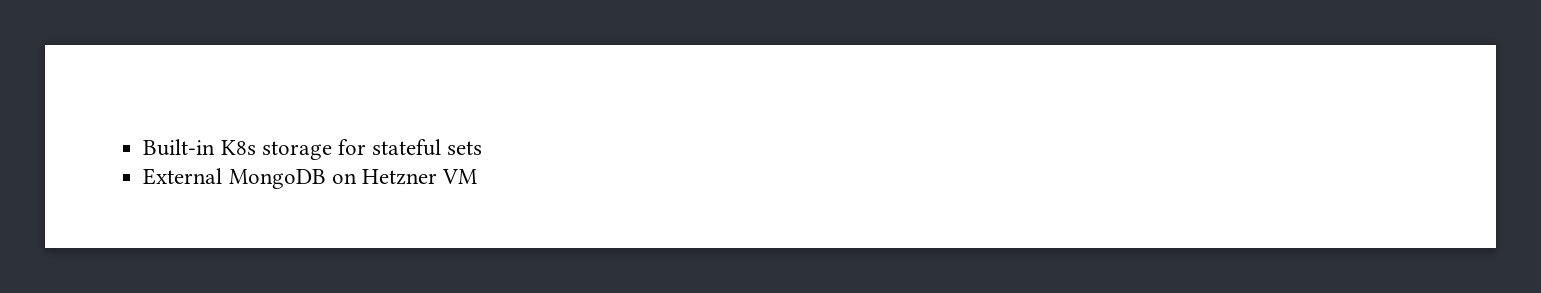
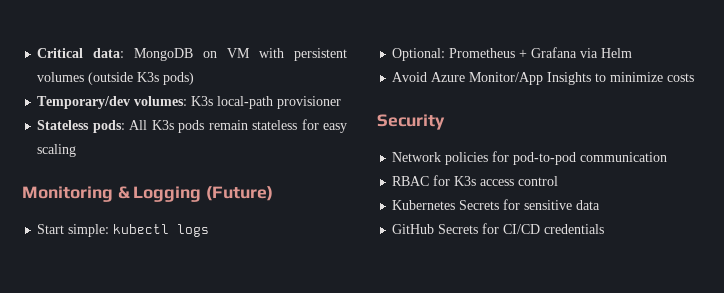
[143,139,483,160] [143,168,478,189] Built-in K8s storage for stateful sets // External MongoDB on Hetzner VM -> [37,48,348,61] [37,72,195,85] [37,96,342,109] [37,119,347,133] [37,144,77,157] [22,186,274,202] [37,224,210,237] [392,47,633,61] [392,72,695,85] [377,114,445,130] [392,151,668,165] [392,175,559,186] [392,199,601,210] [392,223,605,234] Critical data: MongoDB on VM with persistent volumes (outside K3s pods) // Temporary/dev volumes: K3s local-path provisioner // Stateless pods: All K3s pods remain stateless for easy scaling // Monitoring & Logging (Future) // Start simple: kubectl logs // Optional: Prometheus + Grafana via Helm // Avoid Azure Monitor/App Insights to minimize costs // Security // Network policies for pod-to-pod communication // RBAC for K3s access control // Kubernetes Secrets for sensitive data // GitHub Secrets for CI/CD credentials

